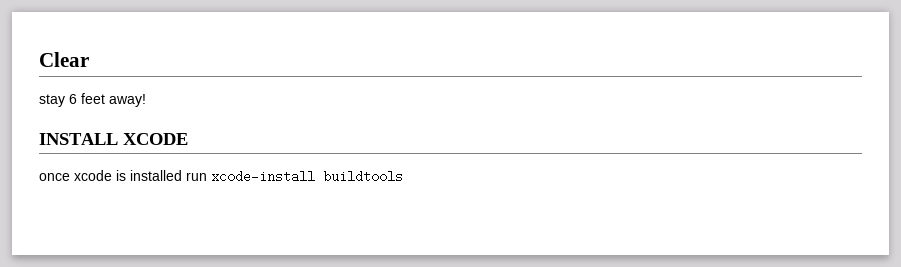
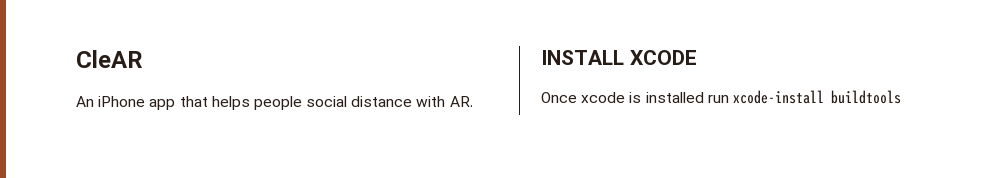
[39,52,89,67] [39,93,146,107] Clear // stay 6 feet away! -> [76,50,143,68] [76,96,473,110] CleAR // An iPhone app that helps people social distance with AR.
[39,173,70,181] once -> [541,92,577,103] Once

